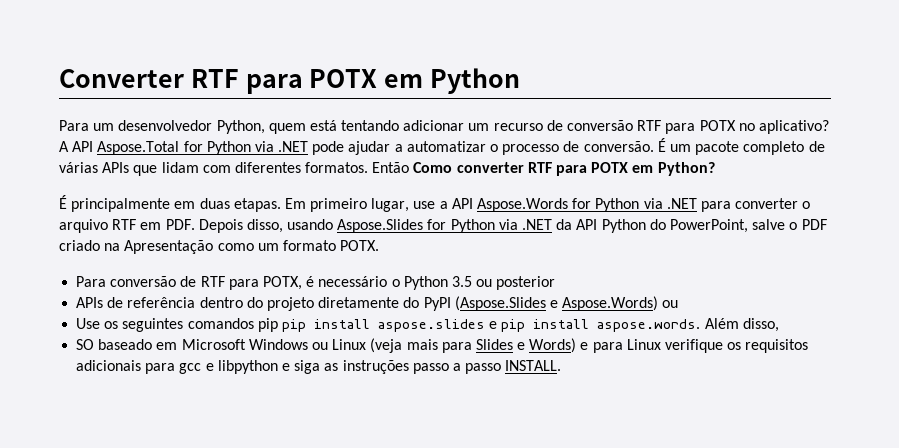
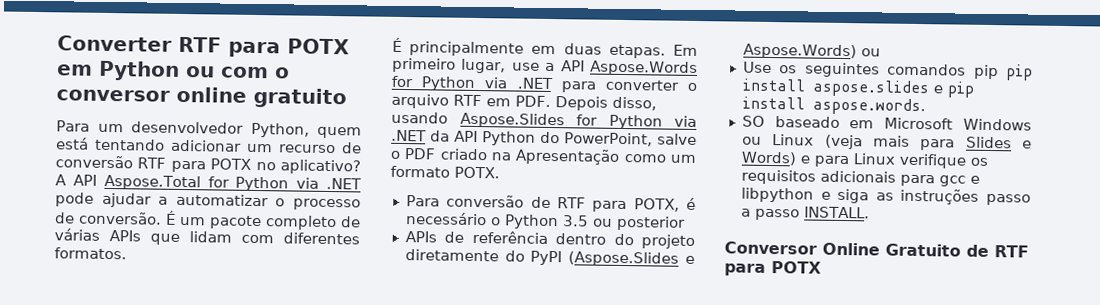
(520, 81) none -> [185,66,290,79] [56,86,347,109] ou com o conversor online gratuito
[372,162,715,176] Então Como converter RTF para POTX em Python? -> (127, 253) none
[704,318,779,332] Além disso, -> (926, 106) none
(562, 365) none -> [724,241,1029,258] [724,261,822,276] // Conversor Online Gratuito de RTF para POTX

